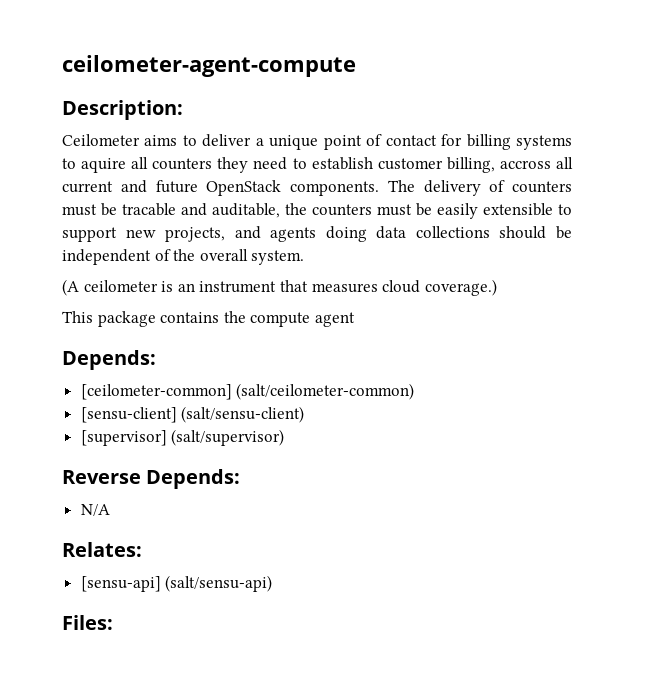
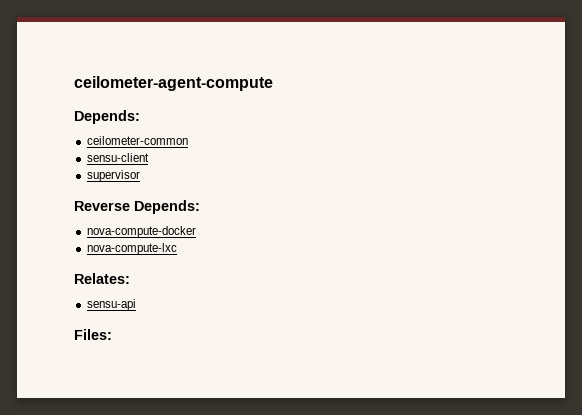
[62,100,183,120] [62,134,572,150] [62,157,573,173] [62,180,572,196] [62,203,572,219] [62,226,572,242] [62,249,305,265] [62,279,497,296] [62,311,355,327] [62,350,156,370] [80,383,415,400] [80,406,305,423] [80,429,285,446] Description: // Ceilometer aims to deliver a unique point of contact for billing systems to aquire all counters they need to establish customer billing, accross all current and future OpenStack components. The delivery of counters must be tracable and auditable, the counters must be easily extensible to support new projects, and agents doing data collections should be independent of the overall system. // (A ceilometer is an instrument that measures cloud coverage.) // This package contains the compute agent // Depends: // [ceilometer-common] (salt/ceilometer-common) // [sensu-client] (salt/sensu-client) // [supervisor] (salt/supervisor) -> [74,110,140,124] [86,136,188,145] [86,153,149,162] [86,170,140,182] Depends: // ceilometer-common // sensu-client // supervisor
[80,504,110,516] N/A -> [86,226,196,238] [86,243,177,255] nova-compute-docker // nova-compute-lxc
[80,575,273,592] [sensu-api] (salt/sensu-api) -> [86,299,136,311] sensu-api

